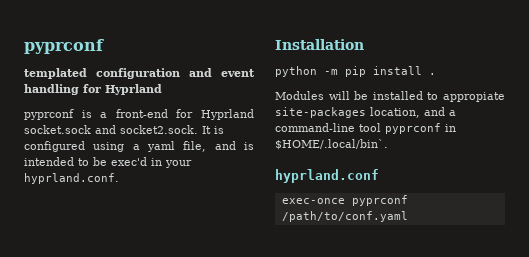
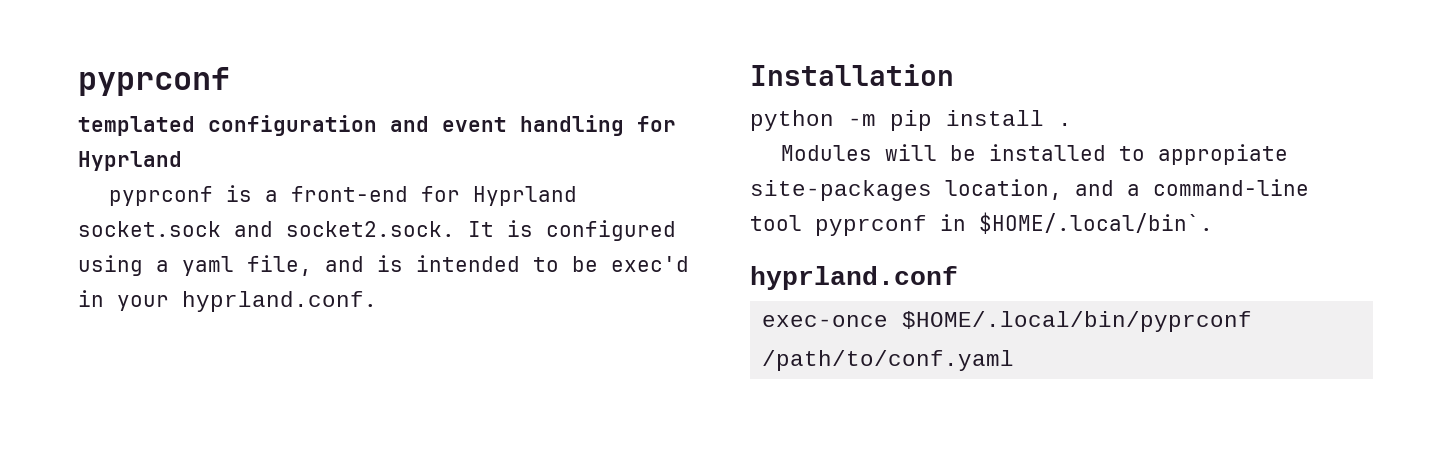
[351,195,408,206] pyprconf -> [902,311,1253,332] $HOME/.local/bin/pyprconf

